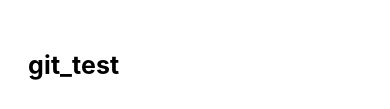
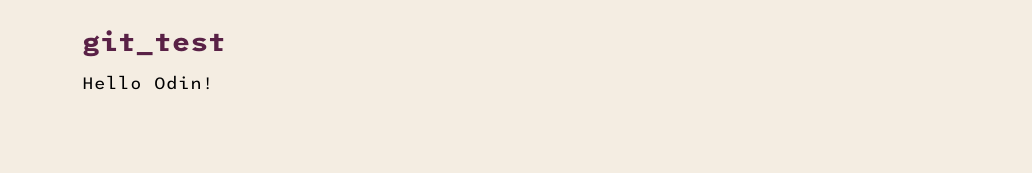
(119, 67) none -> [82,75,214,90] // Hello Odin!

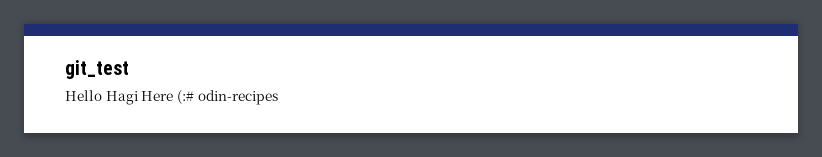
[154,75,214,90] Odin! -> [105,90,278,105] Hagi Here (:# odin-recipes

